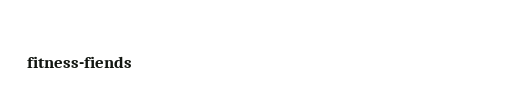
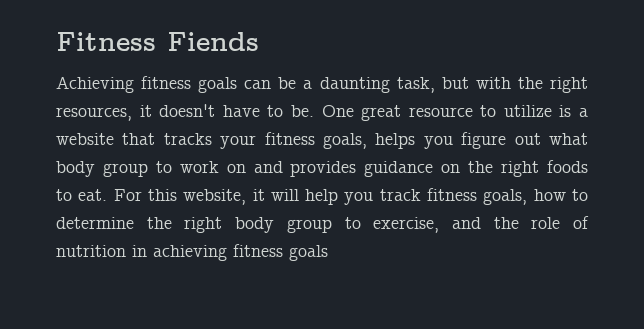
[27,56,132,68] fitness-fiends -> [56,32,259,51] [56,76,588,93] [56,104,588,121] [56,132,588,149] [56,160,589,177] [56,188,589,205] [56,216,589,233] [56,244,328,261] Fitness Fiends // Achieving fitness goals can be a daunting task, but with the right resources, it doesn't have to be. One great resource to utilize is a website that tracks your fitness goals, helps you figure out what body group to work on and provides guidance on the right foods to eat. For this website, it will help you track fitness goals, how to determine the right body group to exercise, and the role of nutrition in achieving fitness goals

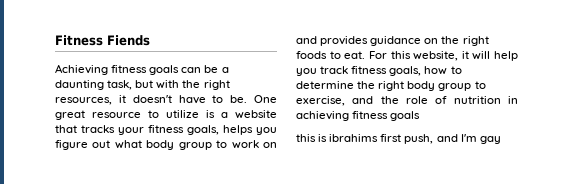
(328, 253) none -> [296,134,501,144] // this is ibrahims first push, and I'm gay

